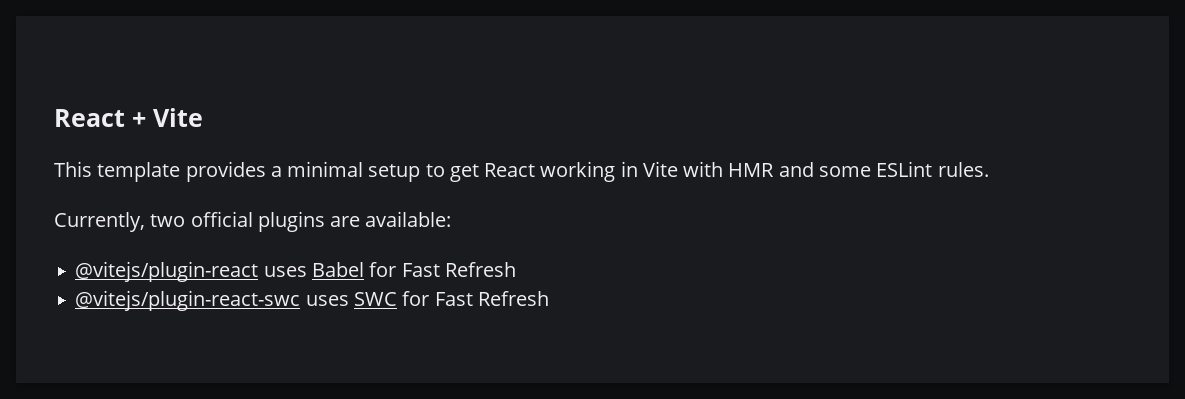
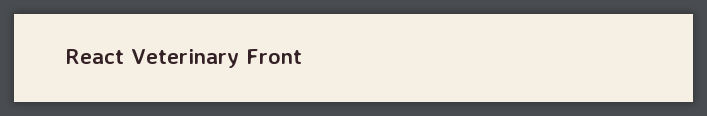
[54,108,203,127] [54,161,989,182] [54,211,452,232] [75,261,516,282] [75,290,549,311] React + Vite // This template provides a minimal setup to get React working in Vite with HMR and some ESLint rules. // Currently, two official plugins are available: // @vitejs/plugin-react uses Babel for Fast Refresh // @vitejs/plugin-react-swc uses SWC for Fast Refresh -> [66,49,302,68] React Veterinary Front

